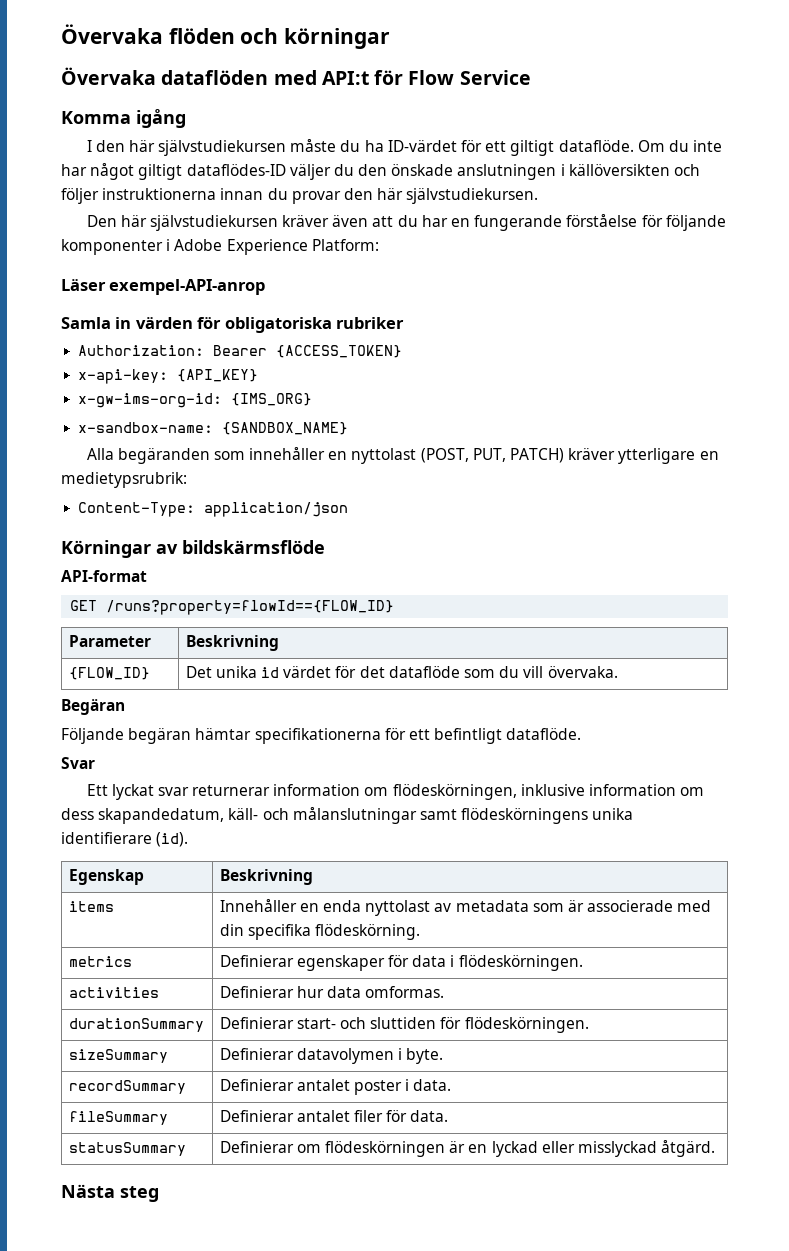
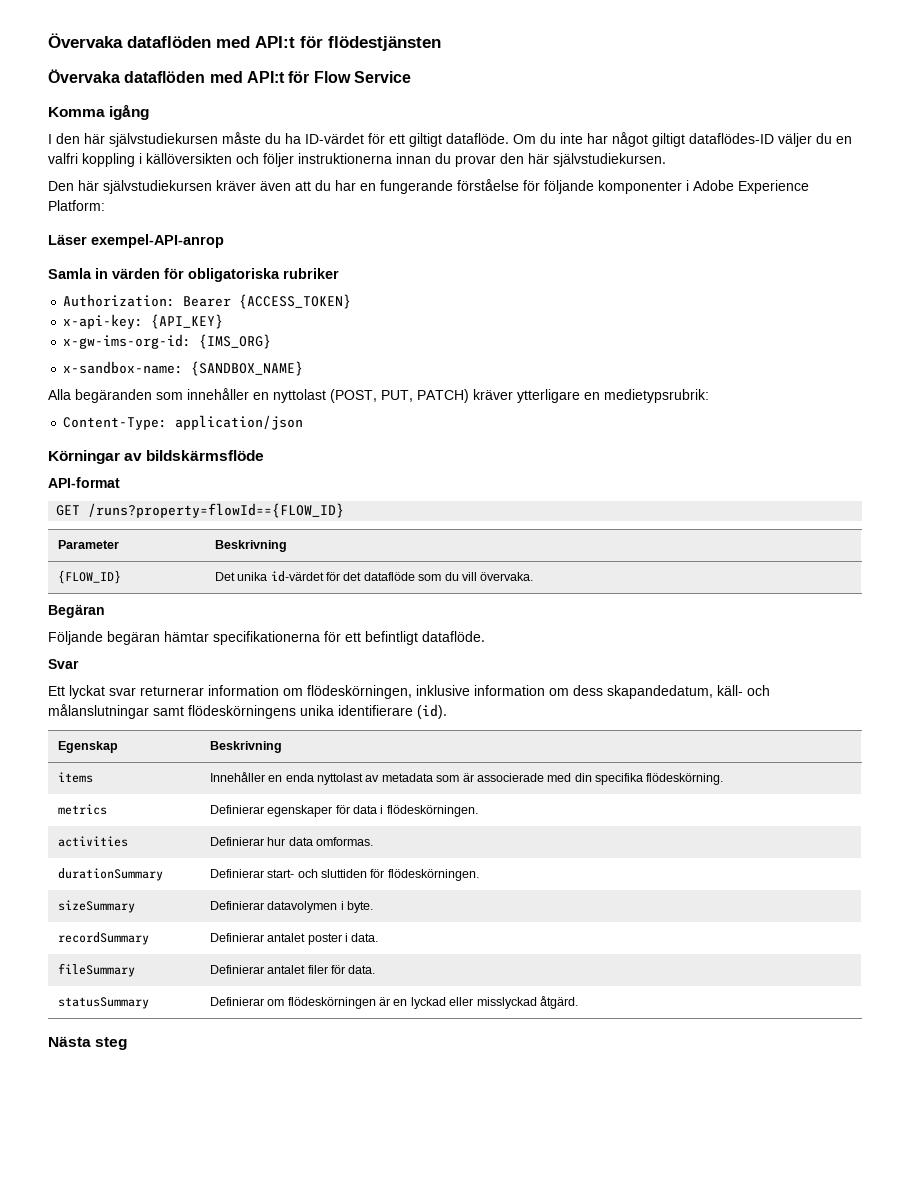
[61,24,391,49] Övervaka flöden och körningar -> [48,33,441,51] Övervaka dataflöden med API:t för flödestjänsten
[358,164,557,180] den önskade anslutningen -> [836,136,852,144] [48,153,135,167] en valfri koppling
[261,666,332,678] id värdet -> [270,571,324,582] id-värdet

